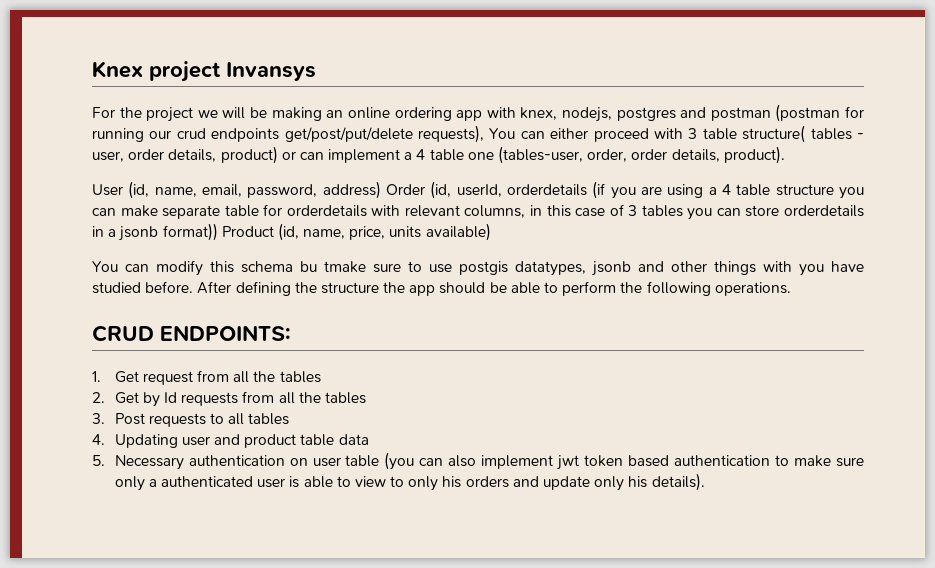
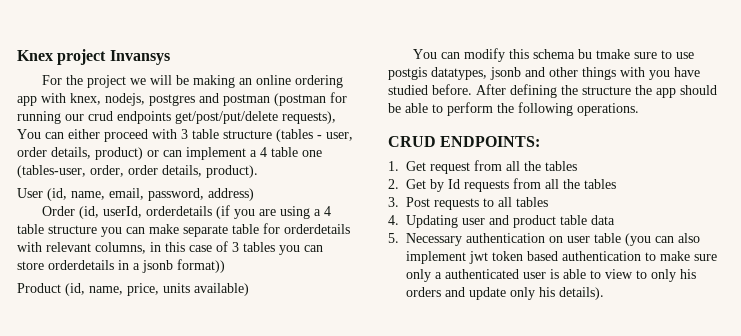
[742,125,852,143] structure( tables -> [223,129,313,142] structure (tables
(381, 190) none -> (254, 194) //
(218, 232) none -> (225, 266) //

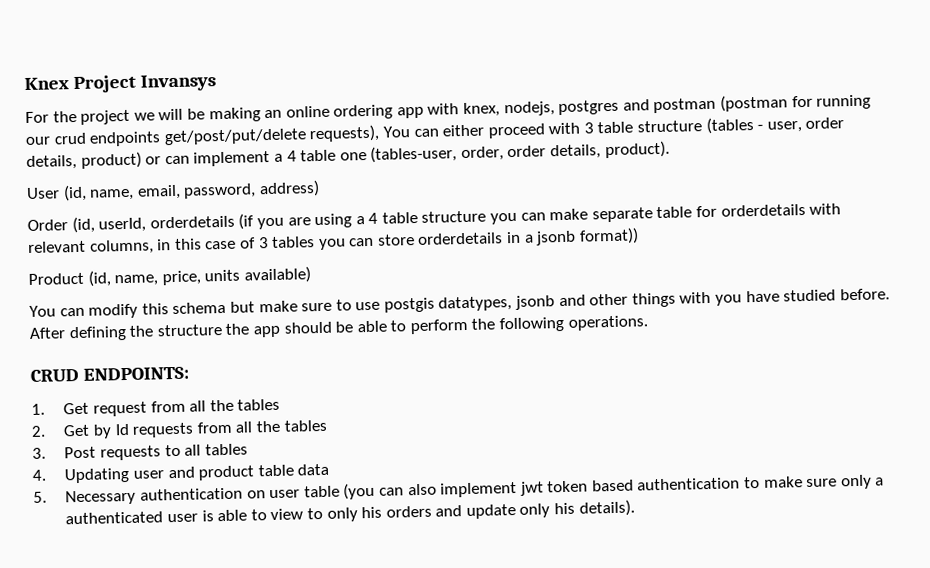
[57,49,107,65] project -> [73,74,137,94] Project
[577,49,630,59] bu tmake -> [229,300,298,313] but make

